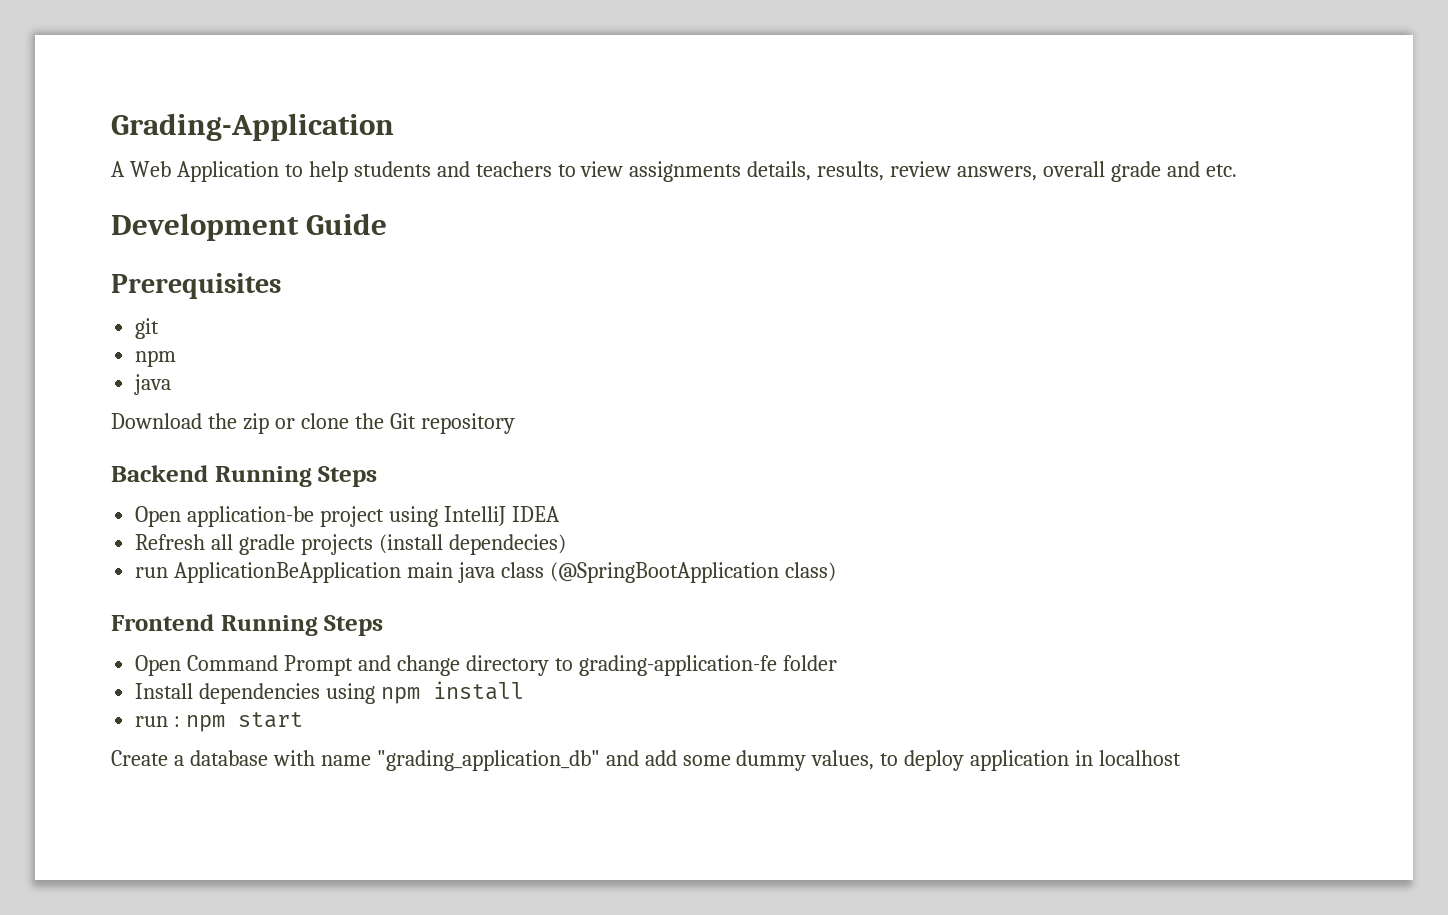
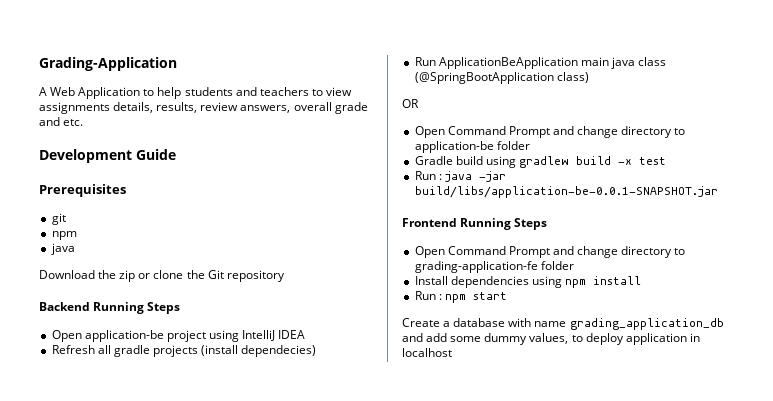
[135,567,169,578] run -> [414,57,436,66] Run
(836, 572) none -> [402,99,419,108] [414,126,686,138] [414,141,530,153] [414,156,666,168] [414,171,506,182] [414,186,718,198] // OR // Open Command Prompt and change directory to application-be folder // Gradle build using gradlew build -x test // Run : java -jar build/libs/application-be-0.0.1-SNAPSHOT.jar
[135,716,169,727] run -> [414,291,436,300] Run
[376,750,600,771] "grading_application_db" -> [569,318,724,330] grading_application_db

